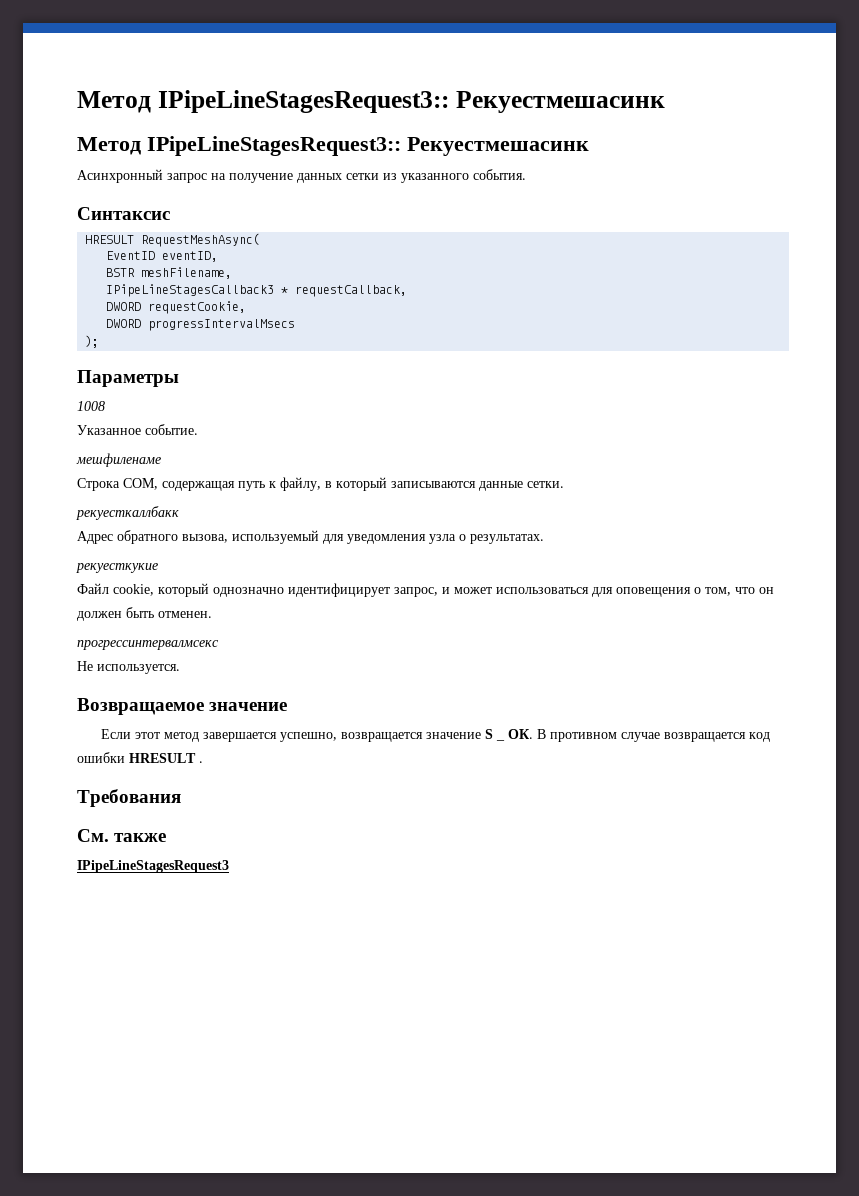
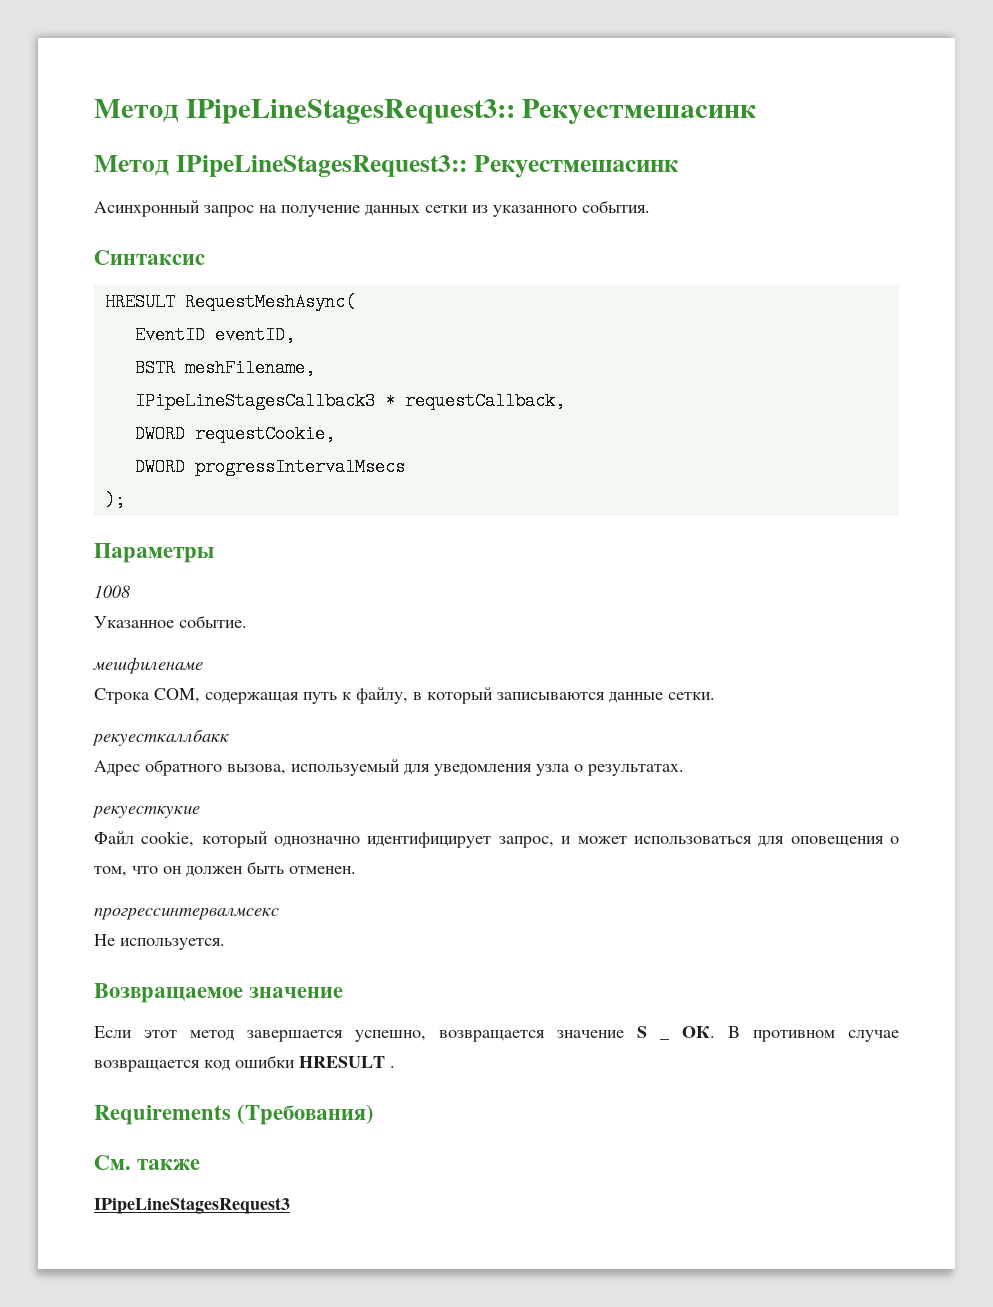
[77,789,181,807] Требования -> [94,1104,375,1125] Requirements (Требования)

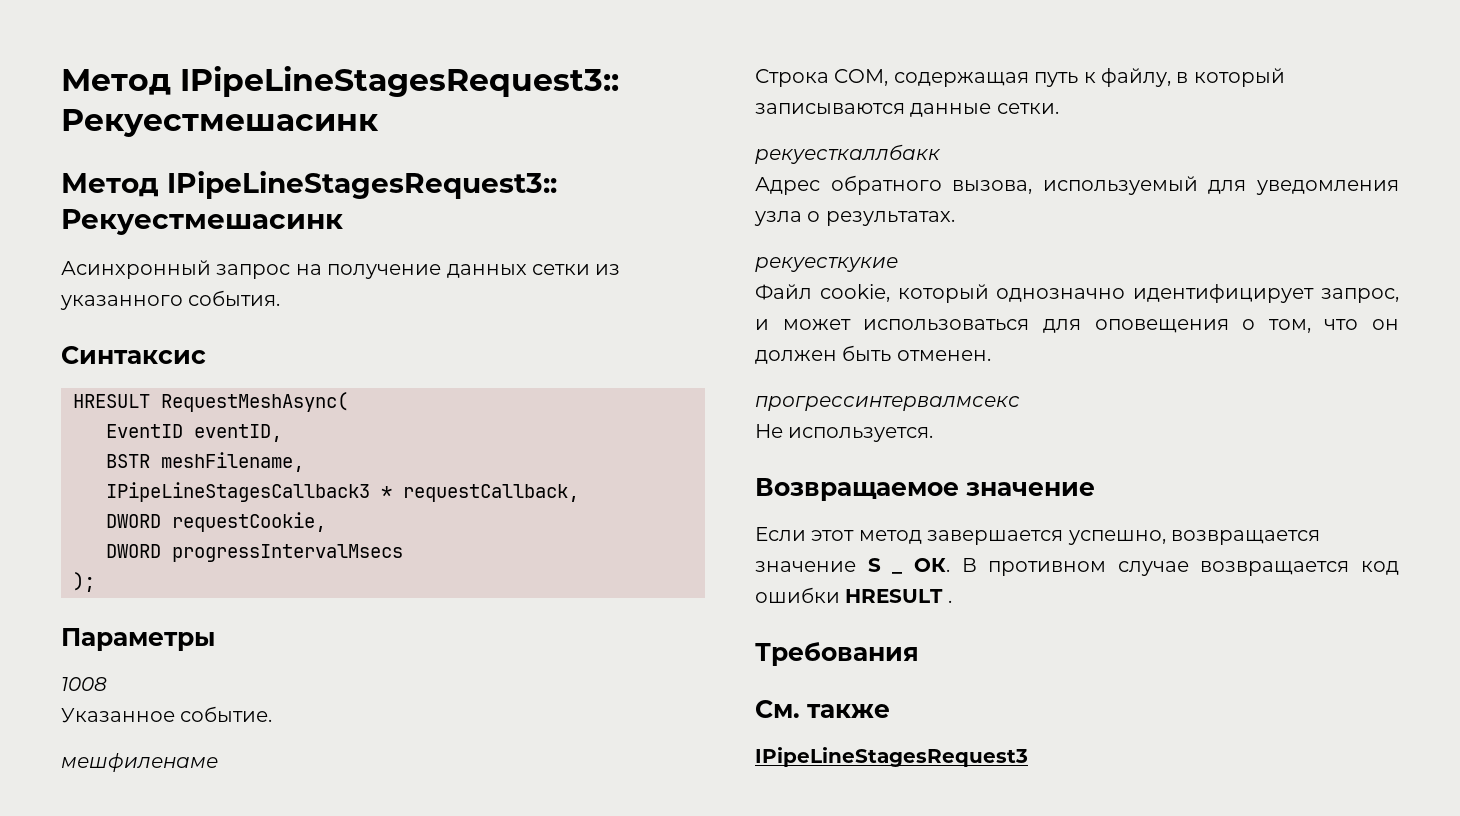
[94,1104,375,1125] Requirements (Требования) -> [755,642,919,666] Требования

